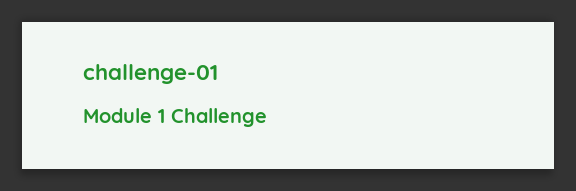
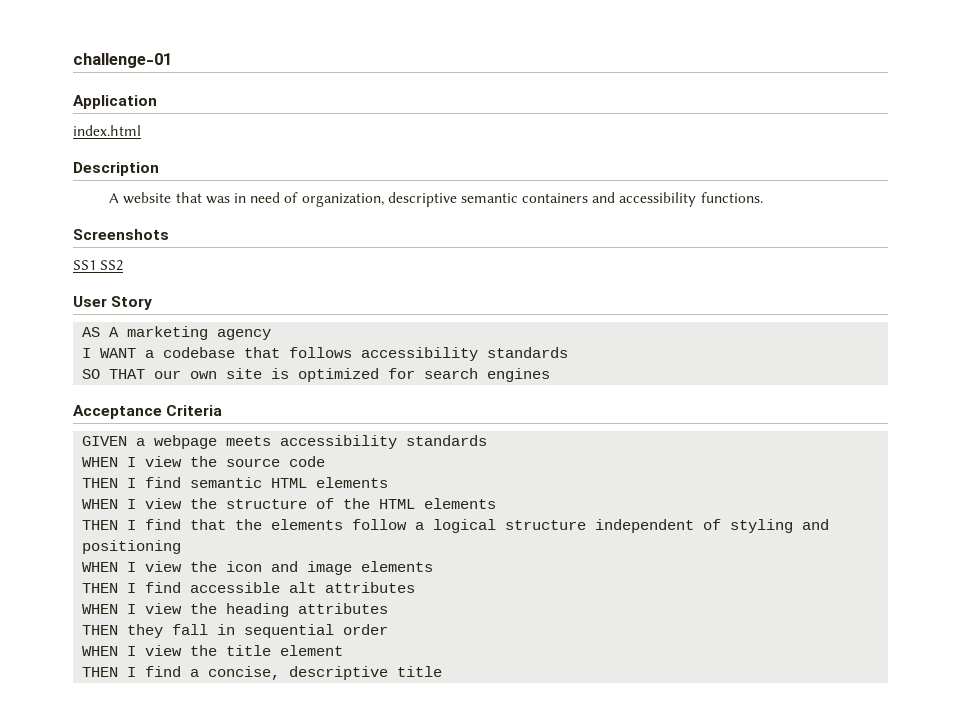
[83,108,267,127] Module 1 Challenge -> [73,95,157,109] [73,125,141,136] [73,162,159,176] [109,192,763,207] [73,229,169,240] [73,260,124,271] [73,296,153,310] [82,326,272,340] [82,347,569,361] [82,368,551,382] [73,405,223,419] [82,435,488,449] [82,456,326,467] [82,477,389,488] [82,498,497,509] [82,519,830,533] [82,540,182,554] [82,561,434,575] [82,582,416,593] [82,603,389,617] [82,624,389,638] [82,645,344,656] [82,666,443,680] Application // index.html // Description // A website that was in need of organization, descriptive semantic containers and accessibility functions. // Screenshots // SS1 SS2 // User Story // AS A marketing agency // I WANT a codebase that follows accessibility standards // SO THAT our own site is optimized for search engines // Acceptance Criteria // GIVEN a webpage meets accessibility standards // WHEN I view the source code // THEN I find semantic HTML elements // WHEN I view the structure of the HTML elements // THEN I find that the elements follow a logical structure independent of styling and positioning // WHEN I view the icon and image elements // THEN I find accessible alt attributes // WHEN I view the heading attributes // THEN they fall in sequential order // WHEN I view the title element // THEN I find a concise, descriptive title

